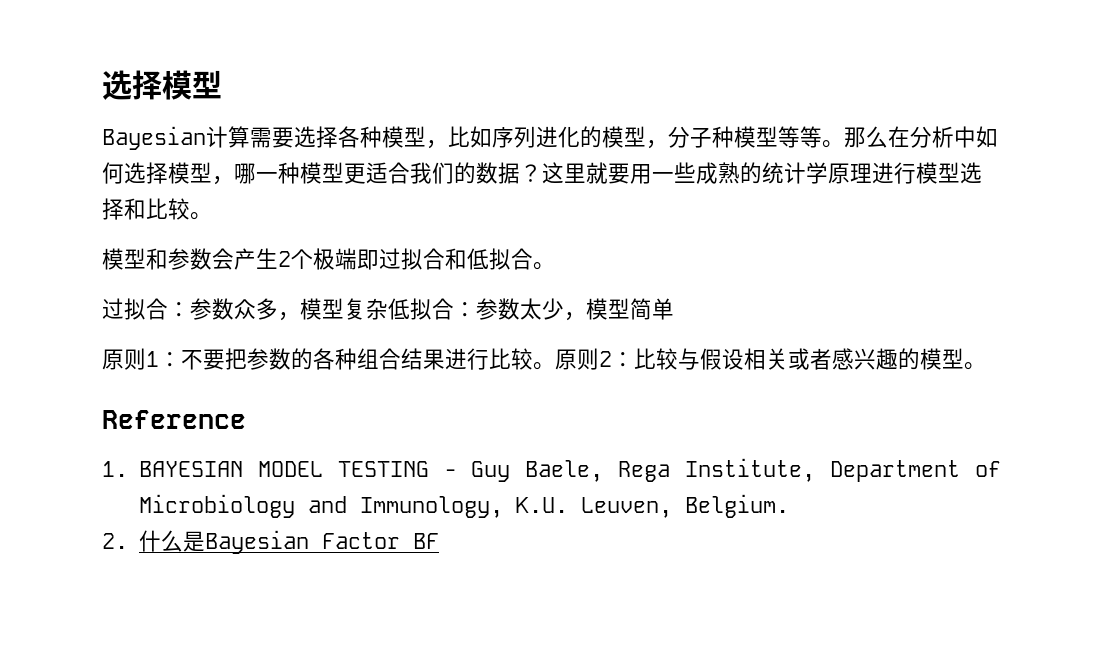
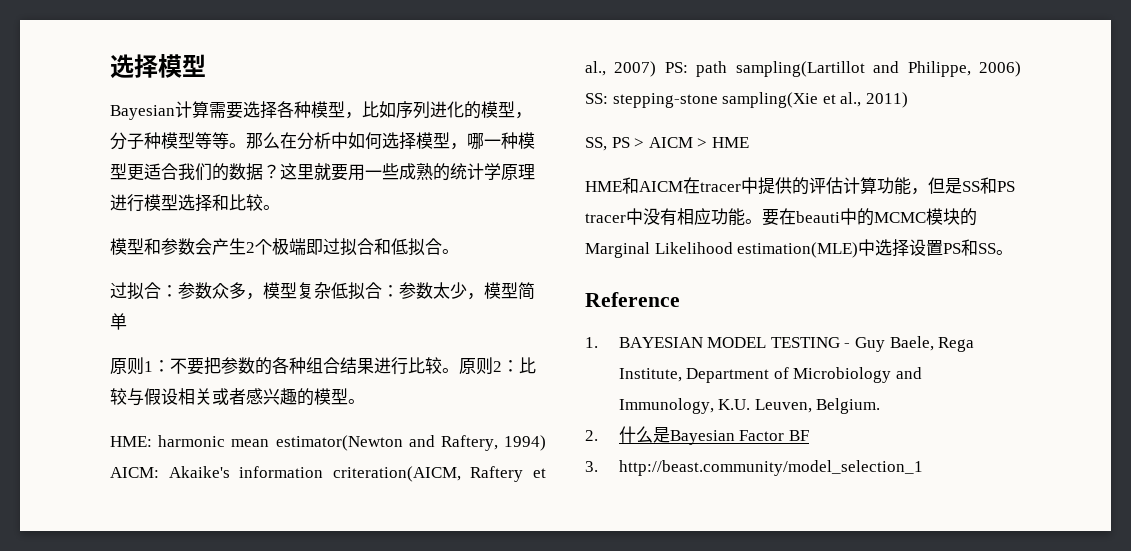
(986, 366) none -> [110,435,546,451] [110,466,546,482] [585,61,1021,77] [585,92,908,108] [585,137,749,151] [585,177,1015,195] [585,208,977,226] [585,239,1014,258] // HME: harmonic mean estimator(Newton and Raftery, 1994) AICM: Akaike's information criteration(AICM, Raftery et al., 2007) PS: path sampling(Lartillot and Philippe, 2006) SS: stepping-stone sampling(Xie et al., 2011) // SS, PS > AICM > HME // HME和AICM在tracer中提供的评估计算功能，但是SS和PS tracer中没有相应功能。要在beauti中的MCMC模块的Marginal Likelihood estimation(MLE)中选择设置PS和SS。
(439, 541) none -> [585,460,923,476] // 3. http://beast.community/model_selection_1

